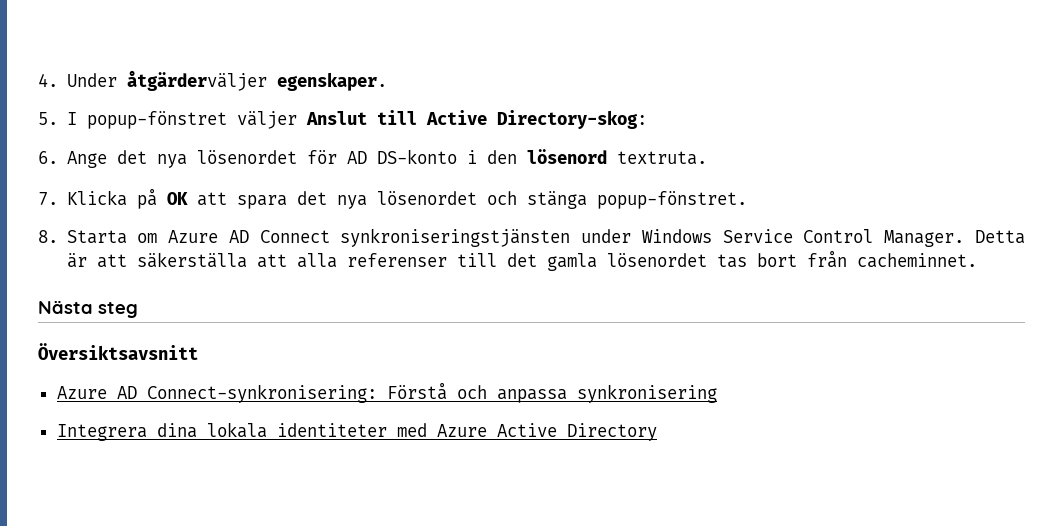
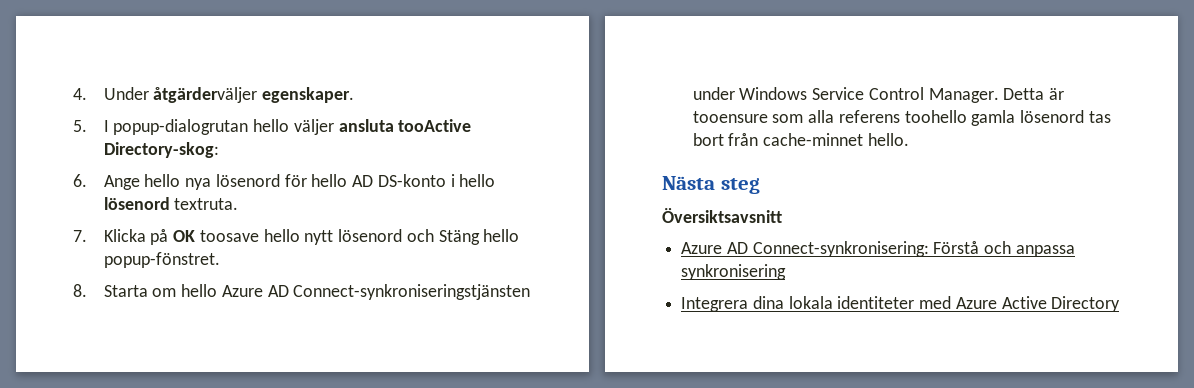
[86,110,647,129] [38,150,337,168] popup-fönstret väljer Anslut till Active Directory-skog: // 6. Ange det nya lösenordet för -> [113,119,472,135] [103,142,219,158] [73,174,348,190] popup-dialogrutan hello väljer ansluta tooActive Directory-skog: // 6. Ange hello nya lösenord för hello
[486,150,517,164] den -> [459,174,496,187] hello
[196,191,587,209] att spara det nya lösenordet och stänga -> [199,229,520,245] toosave hello nytt lösenord och Stäng hello
[168,228,571,247] Azure AD Connect synkroniseringstjänsten -> [181,284,531,300] hello Azure AD Connect-synkroniseringstjänsten
[96,252,707,271] att säkerställa att alla referenser till det gamla lösenordet -> [692,110,1085,126] tooensure som alla referens toohello gamla lösenord
[856,253,977,268] cacheminnet. -> [763,133,909,146] cache-minnet hello.

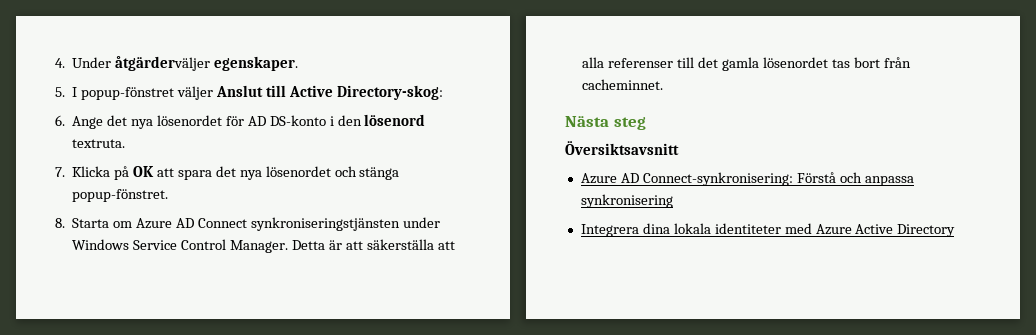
[113,119,472,135] [103,142,219,158] [73,174,348,190] popup-dialogrutan hello väljer ansluta tooActive Directory-skog: // 6. Ange hello nya lösenord för hello -> [81,85,443,100] [55,115,244,129] popup-fönstret väljer Anslut till Active Directory-skog: // 6. Ange det nya lösenordet för
[459,174,496,187] hello -> [337,115,362,126] den
[199,229,520,245] toosave hello nytt lösenord och Stäng hello -> [156,166,400,180] att spara det nya lösenordet och stänga
[181,284,531,300] hello Azure AD Connect-synkroniseringstjänsten -> [136,217,400,231] Azure AD Connect synkroniseringstjänsten
[692,110,1085,126] tooensure som alla referens toohello gamla lösenord -> [345,239,455,250] [582,57,828,71] att säkerställa att alla referenser till det gamla lösenordet
[763,133,909,146] cache-minnet hello. -> [582,79,664,90] cacheminnet.

